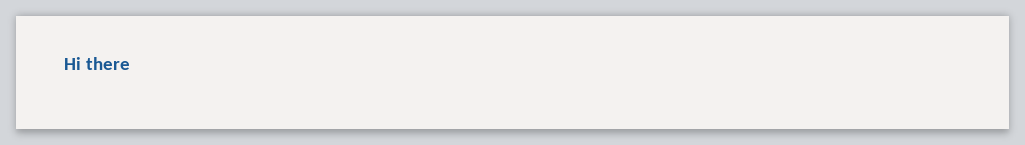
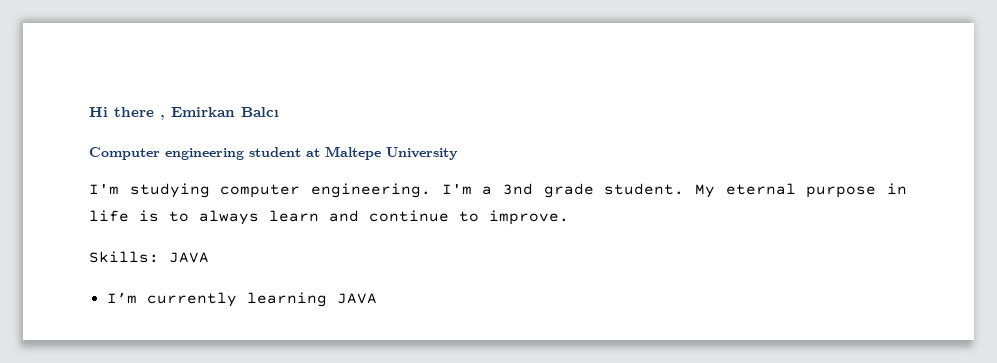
(131, 63) none -> [160,107,279,120] [89,146,458,160] [89,183,907,198] [89,210,569,225] [89,251,209,263] [106,292,377,307] , Emirkan Balcı // Computer engineering student at Maltepe University // I'm studying computer engineering. I'm a 3nd grade student. My eternal purpose in life is to always learn and continue to improve. // Skills: JAVA // I’m currently learning JAVA

